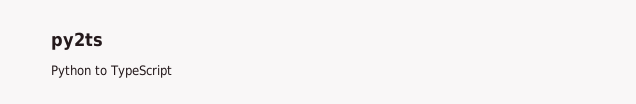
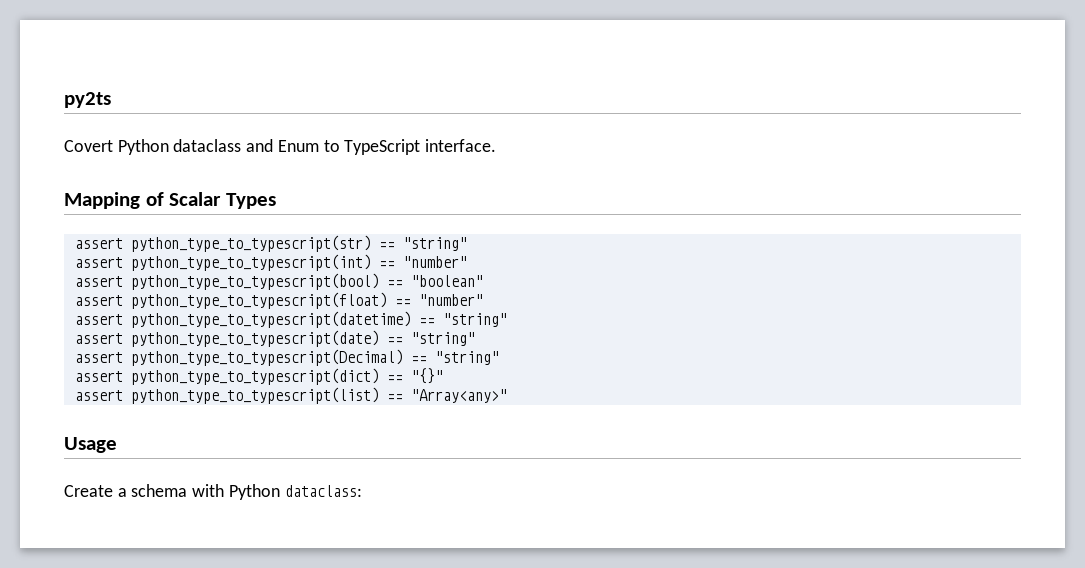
[51,65,172,78] Python to TypeScript -> [64,139,497,155] [64,192,276,209] [74,235,467,252] [74,254,467,271] [74,273,483,290] [74,292,483,309] [74,311,507,328] [74,330,475,347] [74,349,499,366] [74,368,443,385] [74,387,507,404] [64,437,117,453] [64,484,362,500] Covert Python dataclass and Enum to TypeScript interface. // Mapping of Scalar Types // assert python_type_to_typescript(str) == "string" // assert python_type_to_typescript(int) == "number" // assert python_type_to_typescript(bool) == "boolean" // assert python_type_to_typescript(float) == "number" // assert python_type_to_typescript(datetime) == "string" // assert python_type_to_typescript(date) == "string" // assert python_type_to_typescript(Decimal) == "string" // assert python_type_to_typescript(dict) == "{}" // assert python_type_to_typescript(list) == "Array<any>" // Usage // Create a schema with Python dataclass:

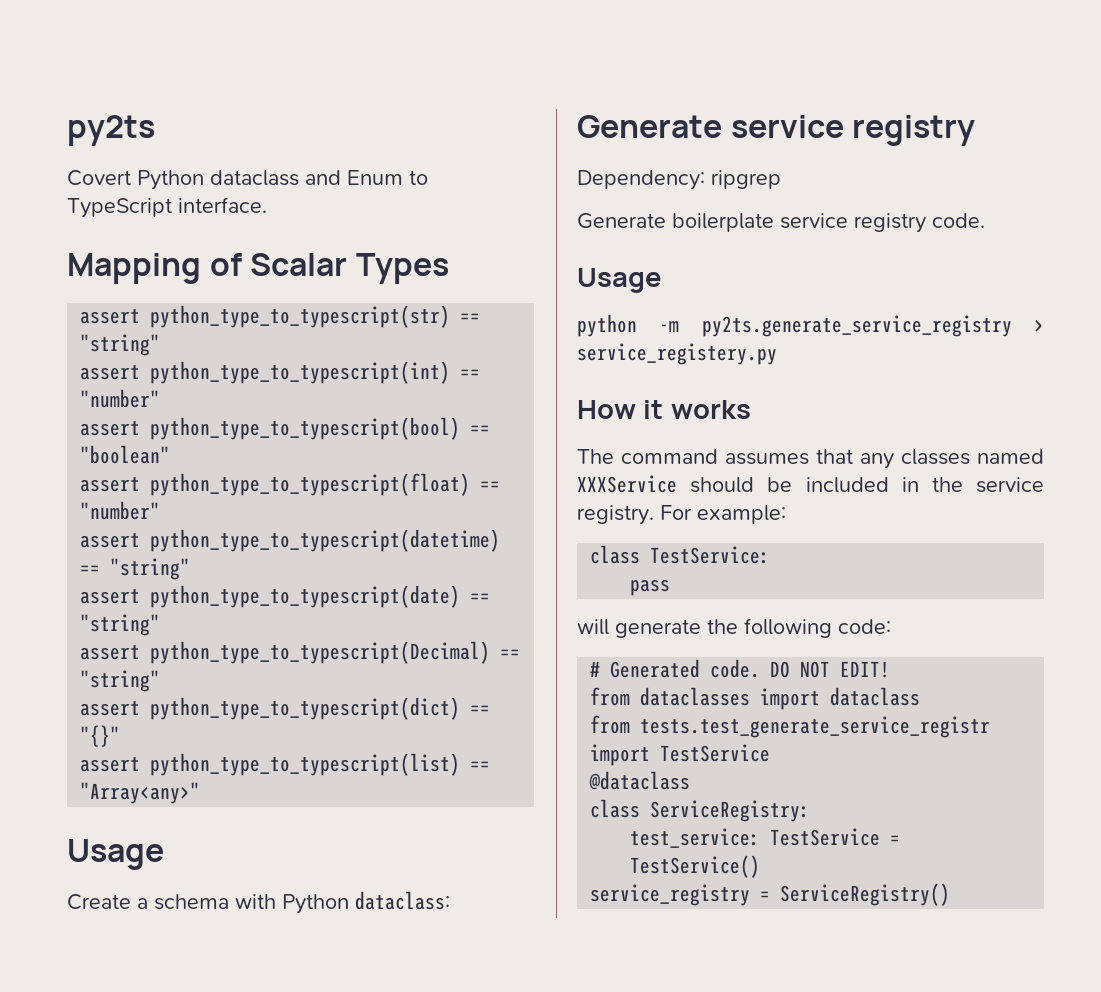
(362, 491) none -> [577,115,976,146] [577,170,781,190] [577,213,985,233] [577,268,662,293] [577,314,1044,337] [577,343,777,365] [577,400,751,419] [577,449,1044,469] [577,475,1044,493] [577,505,786,525] [590,545,771,564] [630,579,671,596] [577,618,891,638] [590,659,891,678] [590,687,921,710] [590,715,991,738] [590,744,771,766] [589,771,691,790] [590,799,811,822] [630,828,901,848] [630,855,761,878] [590,883,951,906] // Generate service registry // Dependency: ripgrep // Generate boilerplate service registry code. // Usage // python -m py2ts.generate_service_registry > service_registery.py // How it works // The command assumes that any classes named XXXService should be included in the service registry. For example: // class TestService: // pass // will generate the following code: // # Generated code. DO NOT EDIT! // from dataclasses import dataclass // from tests.test_generate_service_registr import TestService // @dataclass // class ServiceRegistry: // test_service: TestService = TestService() // service_registry = ServiceRegistry()

